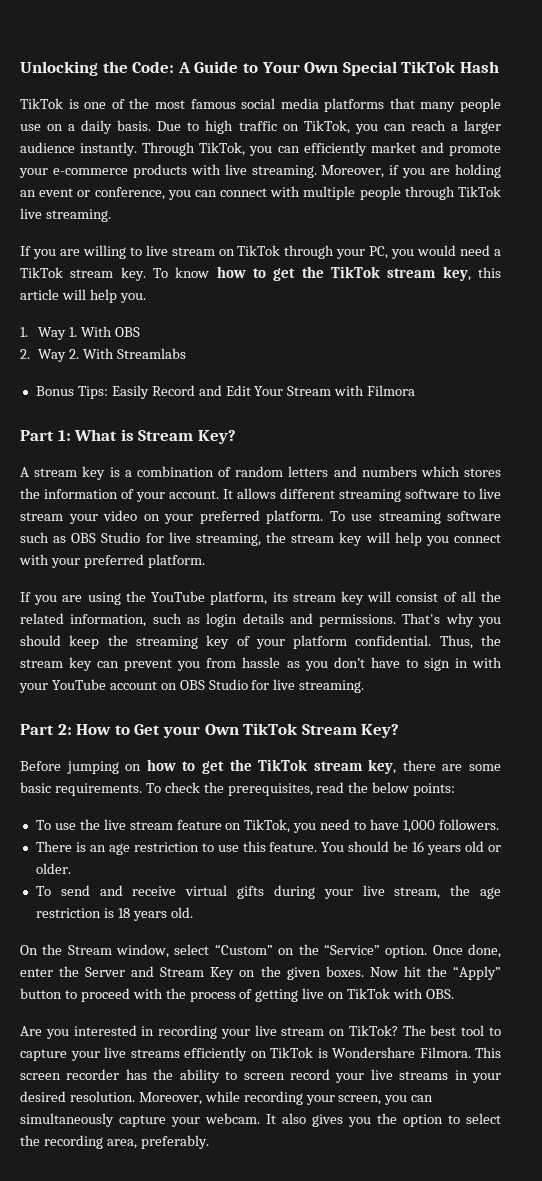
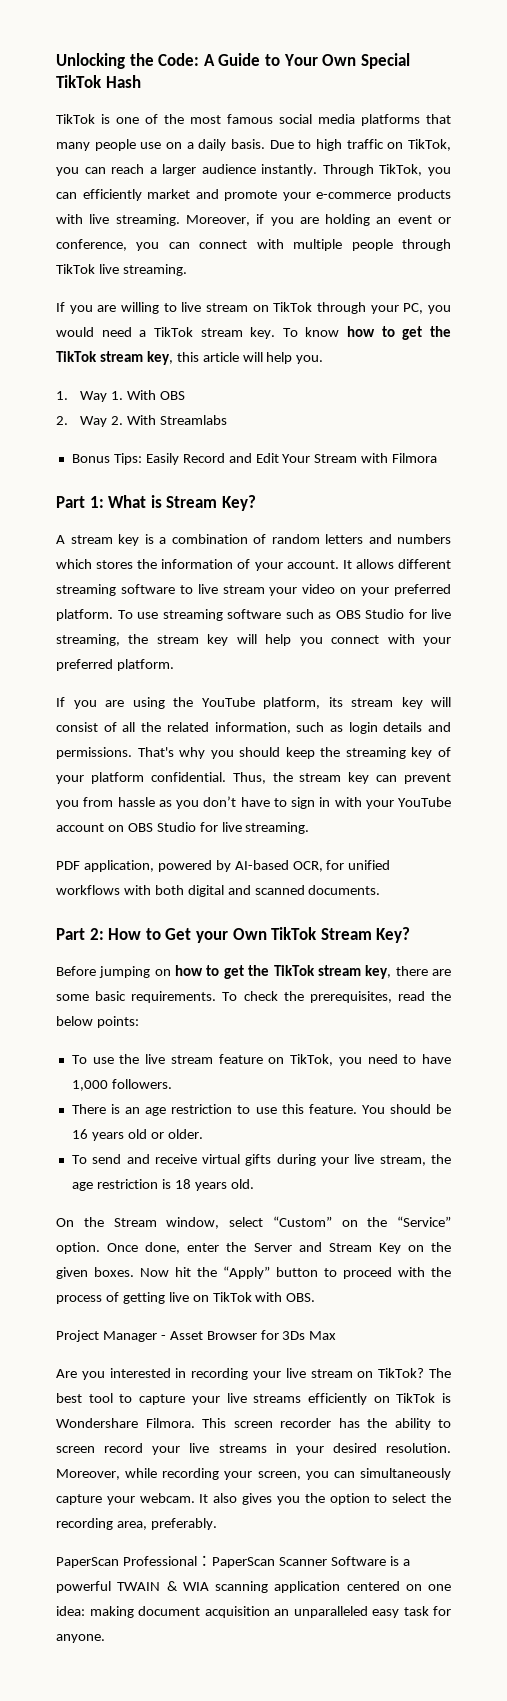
(365, 686) none -> [56,860,391,872] [56,885,381,897] // PDF application, powered by AI-based OCR, for unified workflows with both digital and scanned documents.
(454, 994) none -> [56,1330,337,1342] // Project Manager - Asset Browser for 3Ds Max
(209, 1142) none -> [56,1555,410,1568] [56,1581,451,1593] [56,1606,451,1618] [56,1634,105,1643] // PaperScan Professional：PaperScan Scanner Software is a powerful TWAIN & WIA scanning application centered on one idea: making document acquisition an unparalleled easy task for anyone.

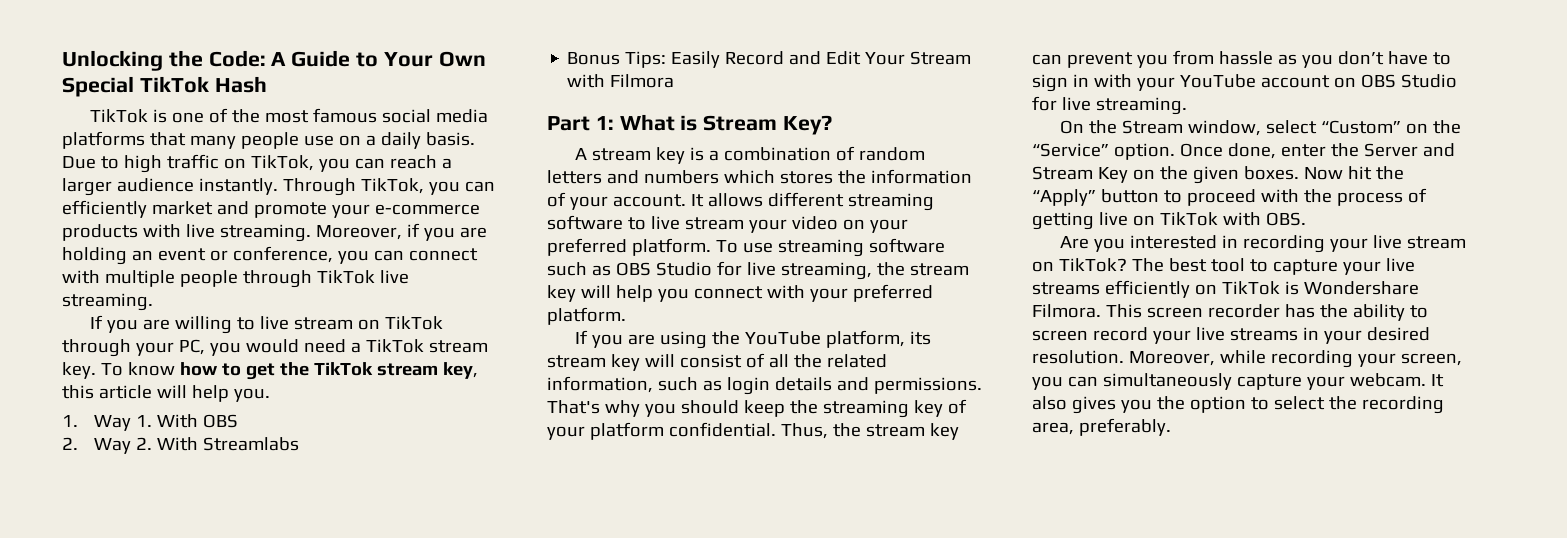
[56,860,391,872] [56,885,381,897] [56,927,411,943] [56,965,452,979] [56,991,451,1003] [56,1016,139,1028] [71,1054,451,1066] [71,1079,172,1091] [71,1104,452,1116] [71,1129,203,1141] [71,1154,452,1166] [71,1179,254,1191] // PDF application, powered by AI-based OCR, for unified workflows with both digital and scanned documents. // Part 2: How to Get your Own TikTok Stream Key? // Before jumping on how to get the TikTok stream key, there are some basic requirements. To check the prerequisites, read the below points: // To use the live stream feature on TikTok, you need to have 1,000 followers. // There is an age restriction to use this feature. You should be 16 years old or older. // To send and receive virtual gifts during your live stream, the age restriction is 18 years old. -> (1187, 106) none
[56,1330,337,1342] // Project Manager - Asset Browser for 3Ds Max -> (1306, 219) none
[56,1555,410,1568] [56,1581,451,1593] [56,1606,451,1618] [56,1634,105,1643] // PaperScan Professional：PaperScan Scanner Software is a powerful TWAIN & WIA scanning application centered on one idea: making document acquisition an unparalleled easy task for anyone. -> (1171, 427) none

